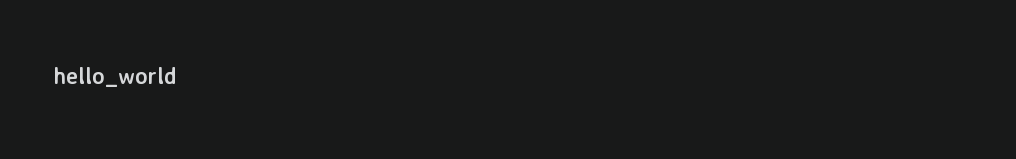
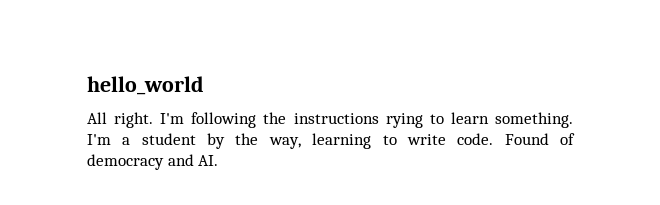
(177, 77) none -> [87,112,573,128] [87,133,575,149] [87,154,219,170] // All right. I'm following the instructions rying to learn something. I'm a student by the way, learning to write code. Found of democracy and AI.

